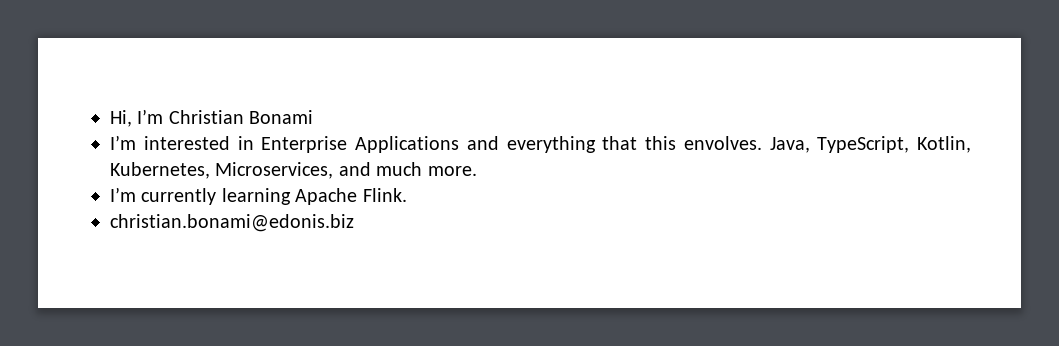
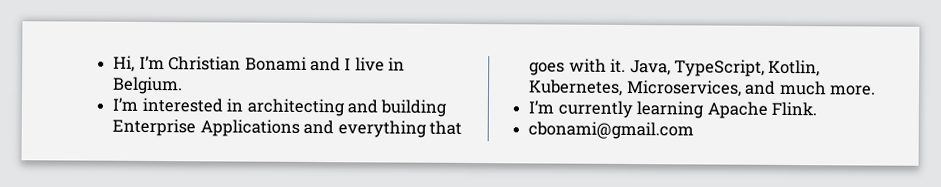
(314, 117) none -> [309,56,406,72] [112,76,184,95] and I live in Belgium.
(254, 143) none -> [246,98,448,117] architecting and building
[645,136,762,150] this envolves. -> [529,58,627,76] goes with it.
[110,214,354,232] christian.bonami@edonis.biz -> [528,121,695,140] cbonami@gmail.com

